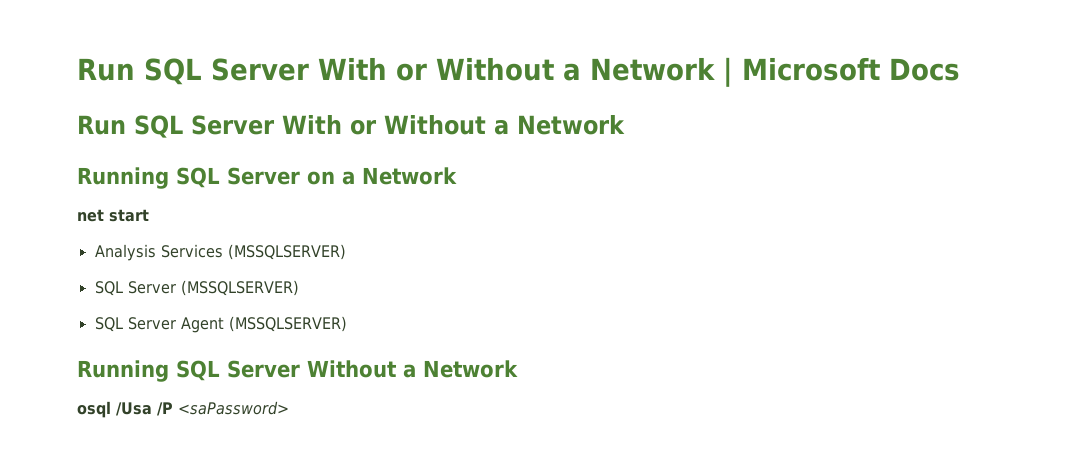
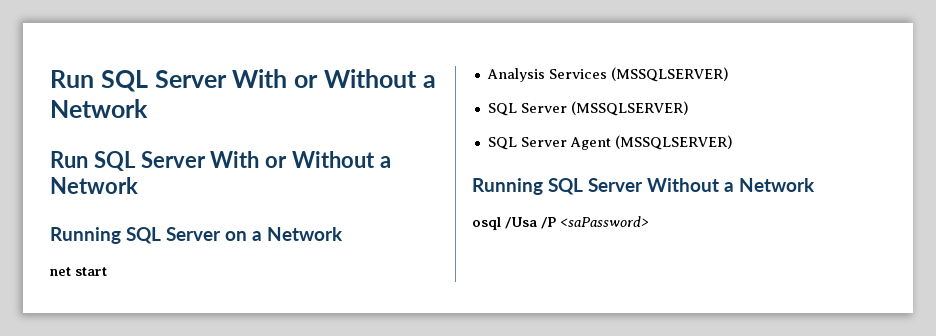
[77,57,960,87] Run SQL Server With or Without a Network | Microsoft Docs -> [50,69,436,92] [50,99,148,118] Run SQL Server With or Without a Network

